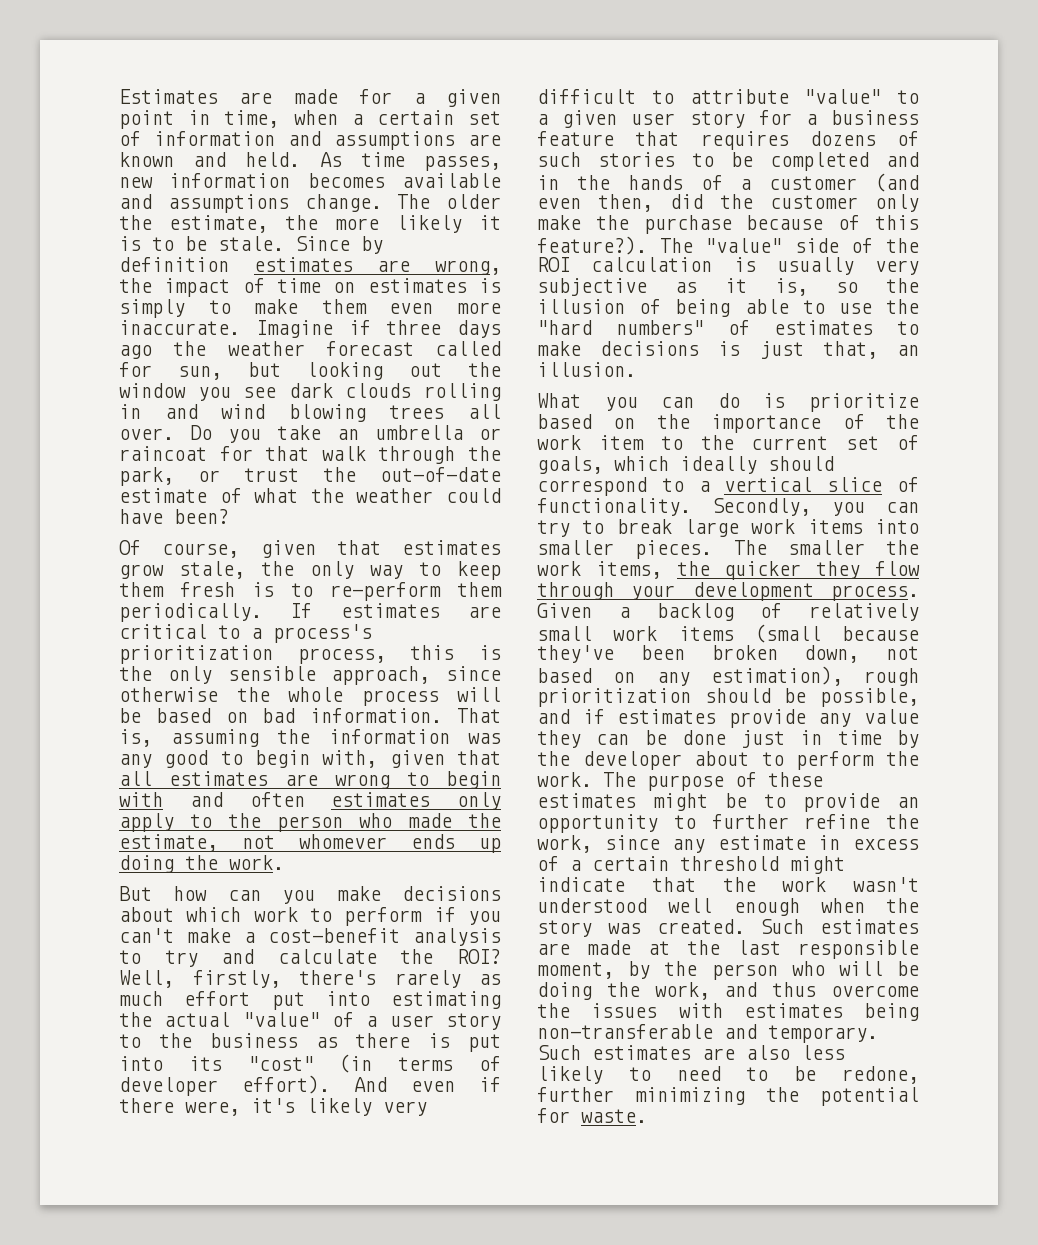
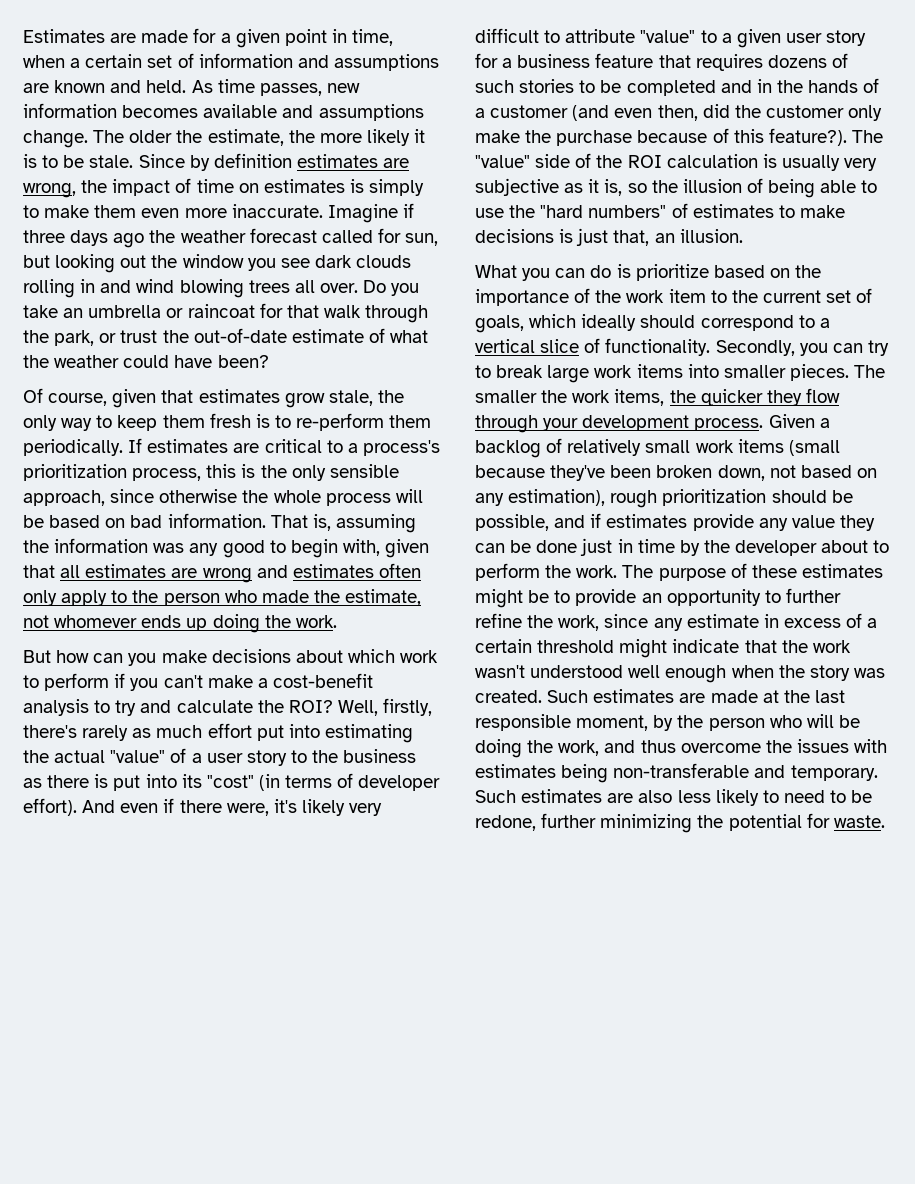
[407,771,501,789] [119,792,431,807] to begin with and often estimates -> [256,563,421,578] and estimates often

